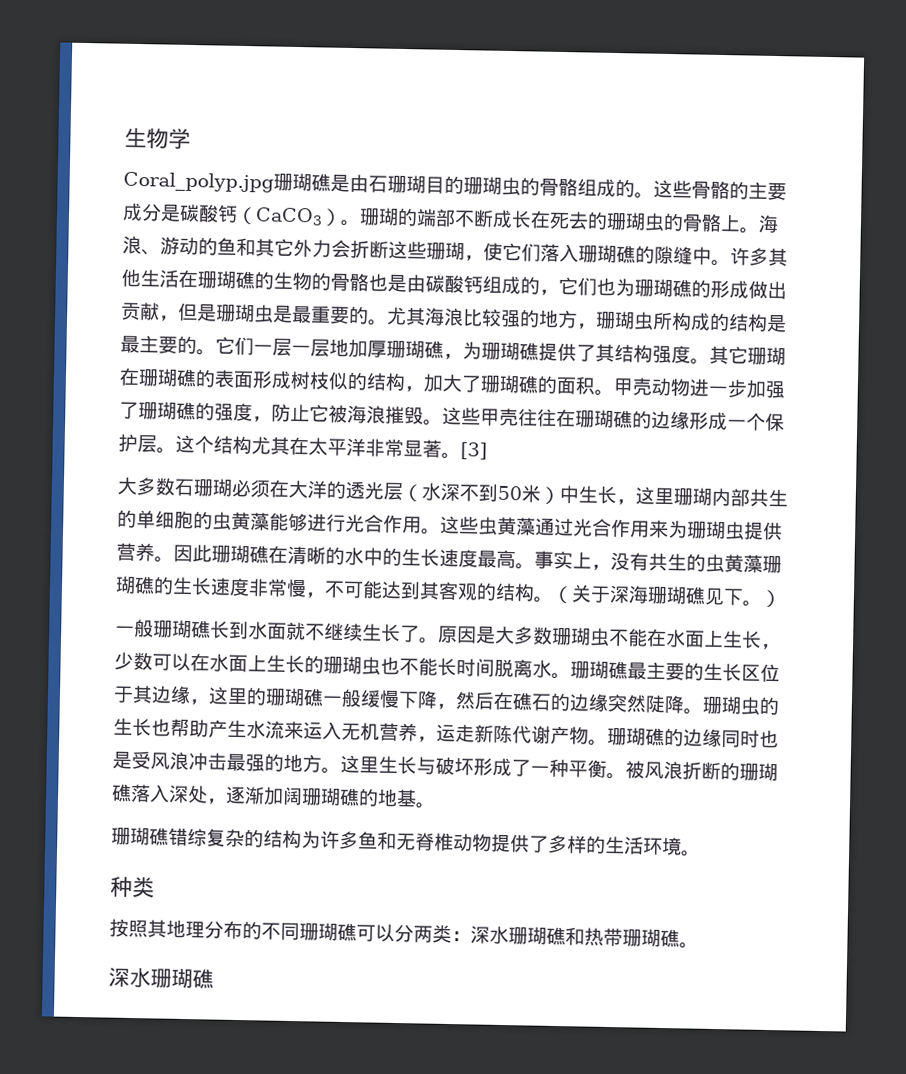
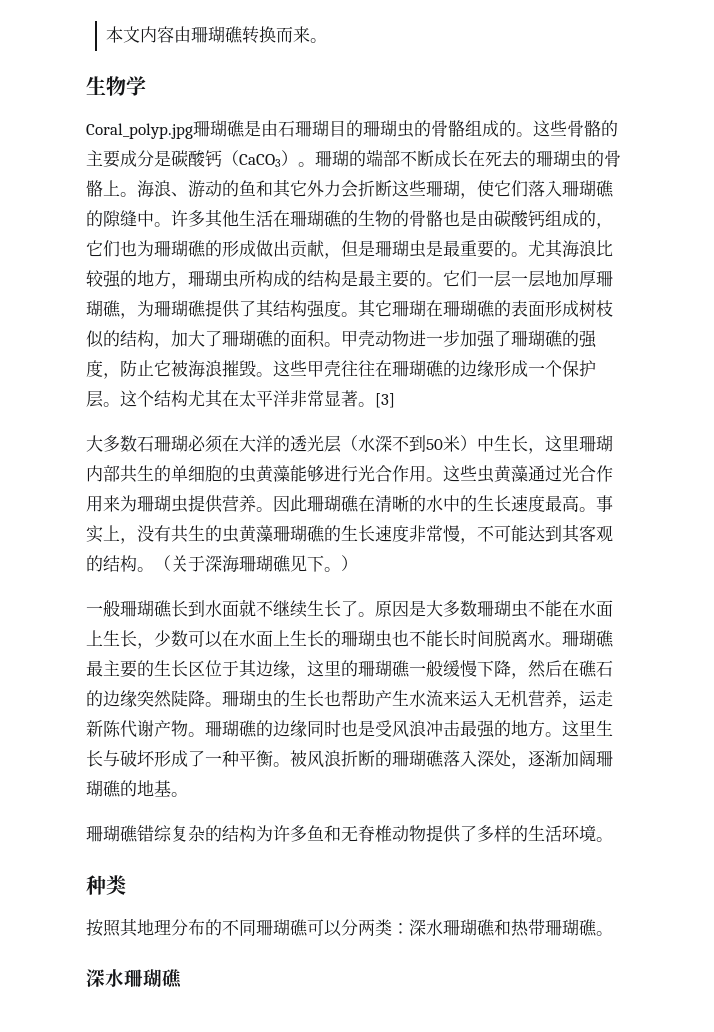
(124, 138) none -> [106,26,328,44] 本文内容由珊瑚礁转换而来。 //

